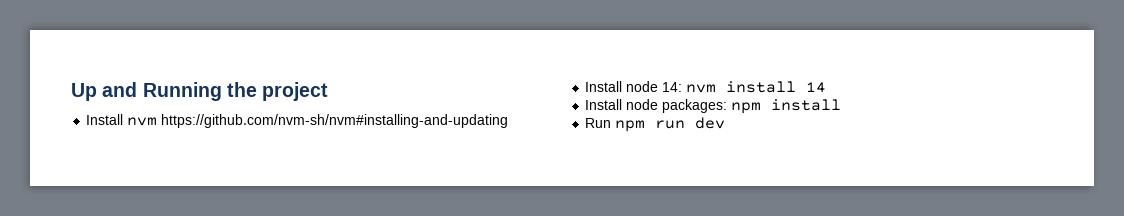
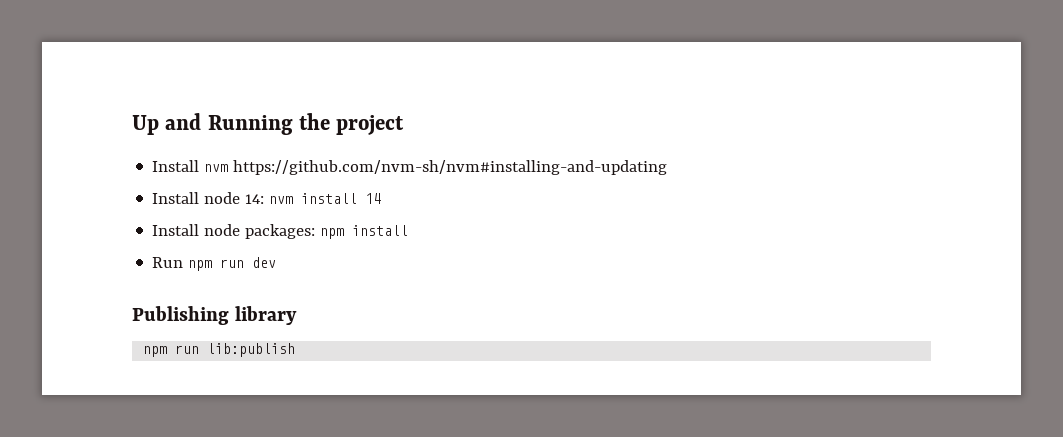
(726, 123) none -> [132,306,297,325] [143,343,296,357] // Publishing library // npm run lib:publish

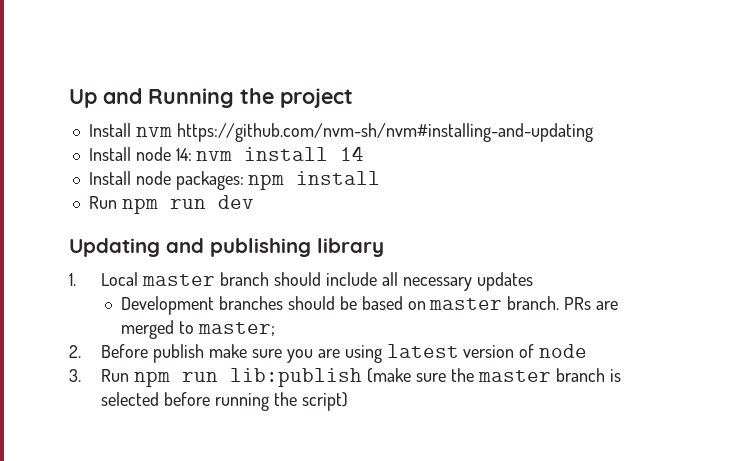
[132,306,297,325] [143,343,296,357] Publishing library // npm run lib:publish -> [69,238,384,257] [69,272,533,291] [121,296,619,315] [121,320,276,339] [69,344,588,363] [69,368,621,387] [101,392,348,411] Updating and publishing library // 1. Local master branch should include all necessary updates // Development branches should be based on master branch. PRs are merged to master; // 2. Before publish make sure you are using latest version of node // 3. Run npm run lib:publish (make sure the master branch is selected before running the script)

